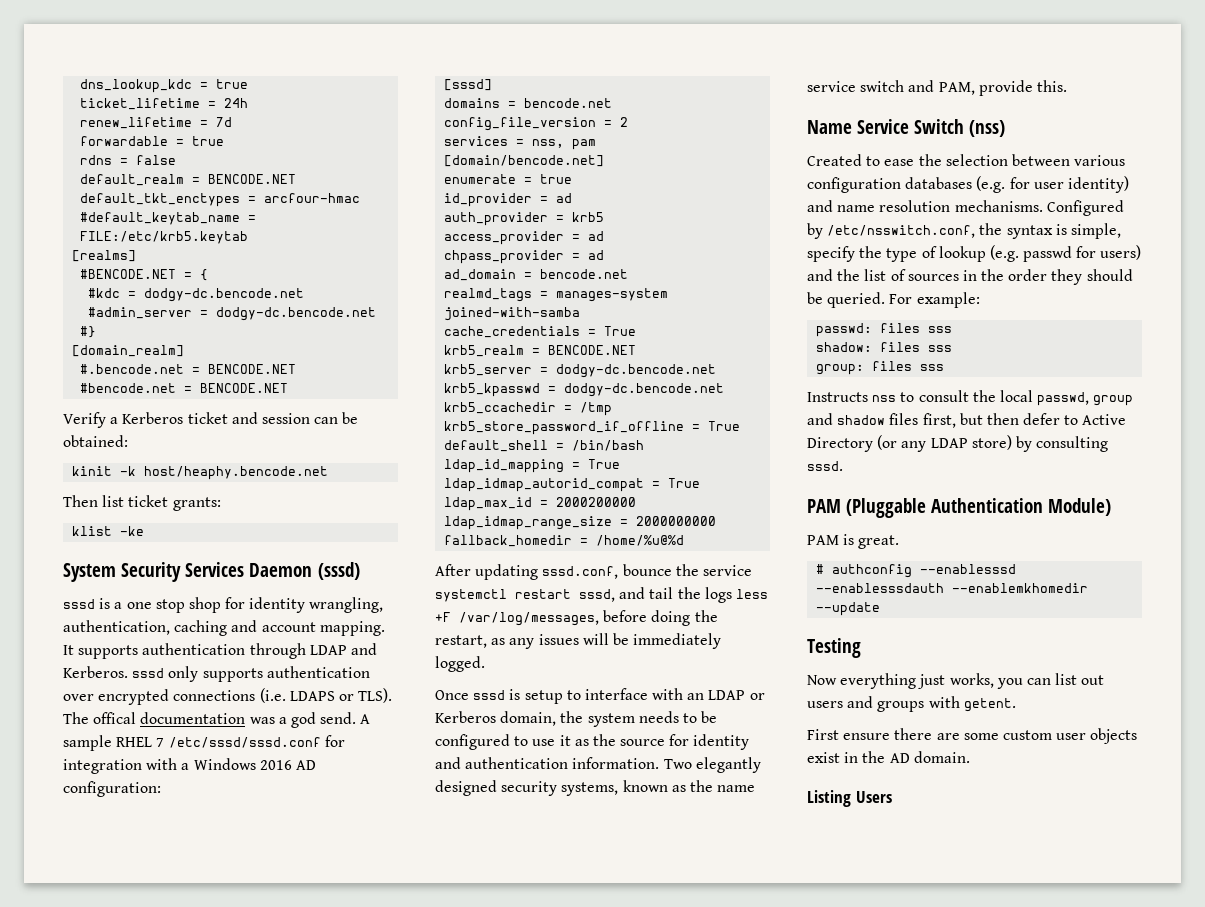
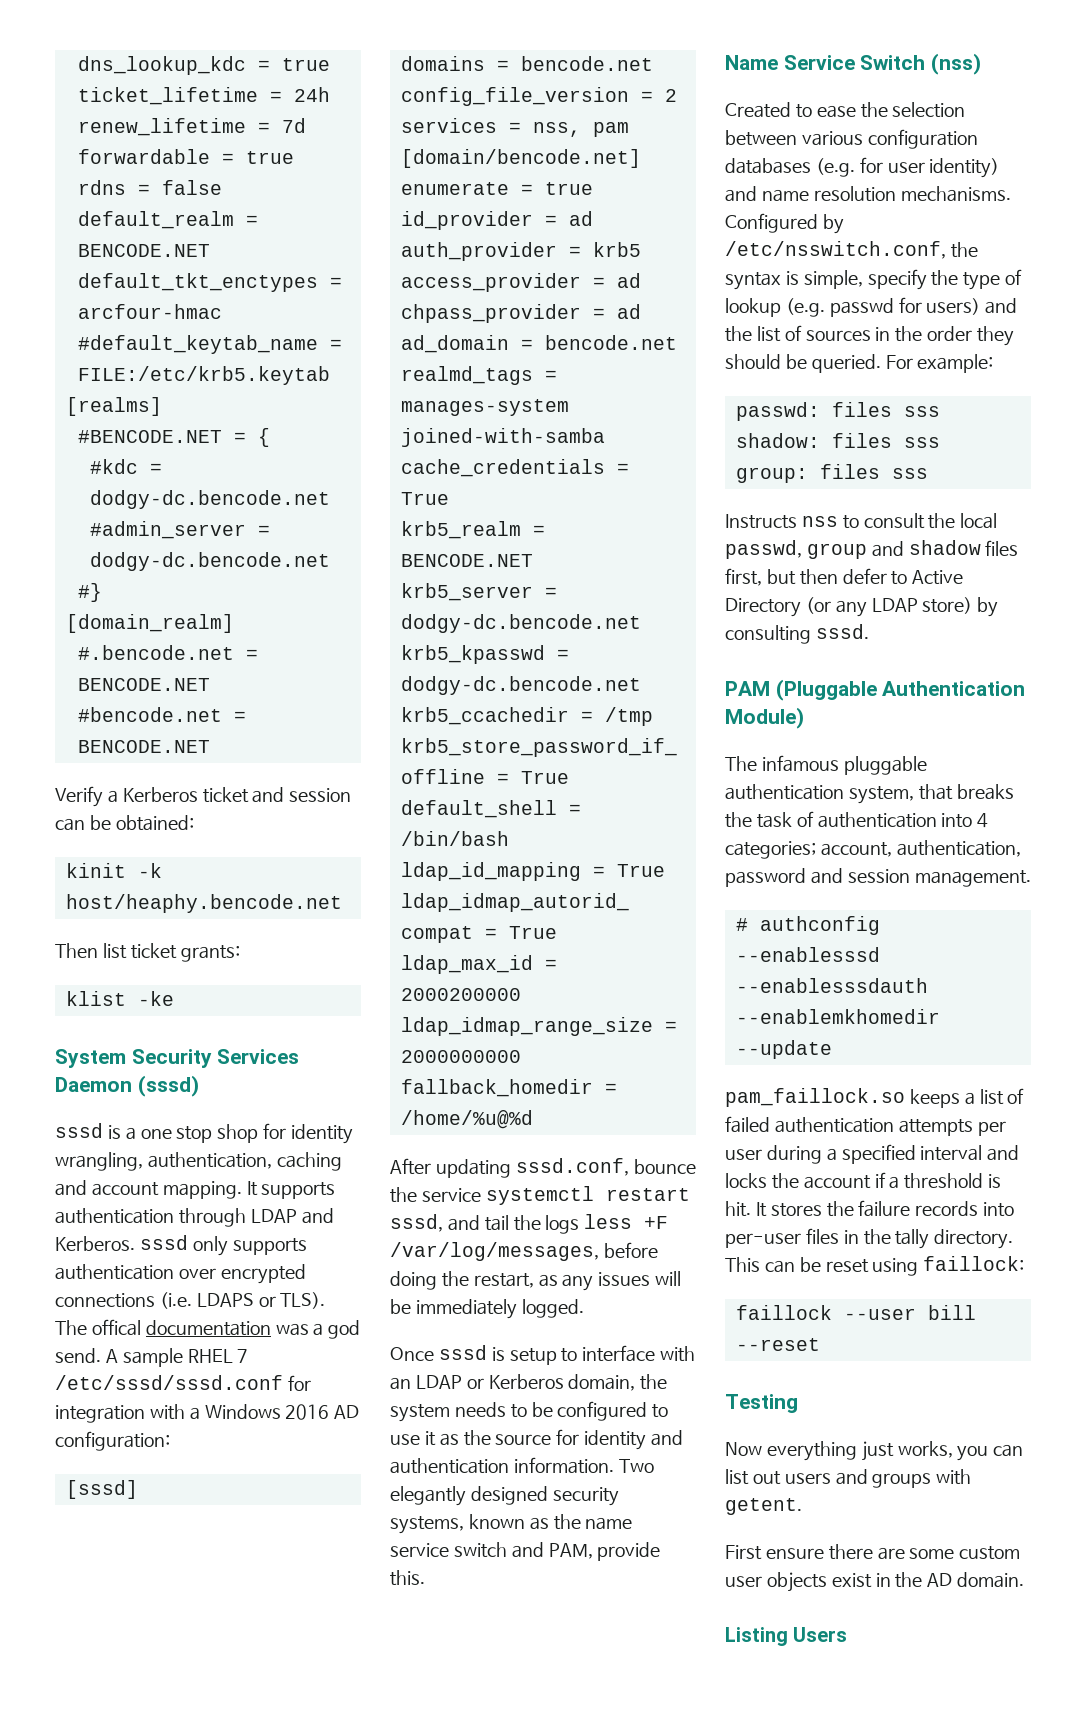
[807,534,900,549] PAM is great. -> [725,755,927,775] [725,784,1014,804] [725,811,989,828] [725,840,1021,859] [725,868,1031,887] The infamous pluggable authentication system, that breaks the task of authentication into 4 categories; account, authentication, password and session management.
(881, 609) none -> [725,1088,1025,1108] [725,1116,1006,1136] [725,1144,1020,1164] [725,1172,1002,1189] [725,1200,1015,1217] [725,1228,1014,1249] [725,1256,1025,1276] [735,1305,976,1320] [735,1338,820,1351] // pam_faillock.so keeps a list of failed authentication attempts per user during a specified interval and locks the account if a threshold is hit. It stores the failure records into per-user files in the tally directory. This can be reset using faillock: // faillock --user bill --reset

